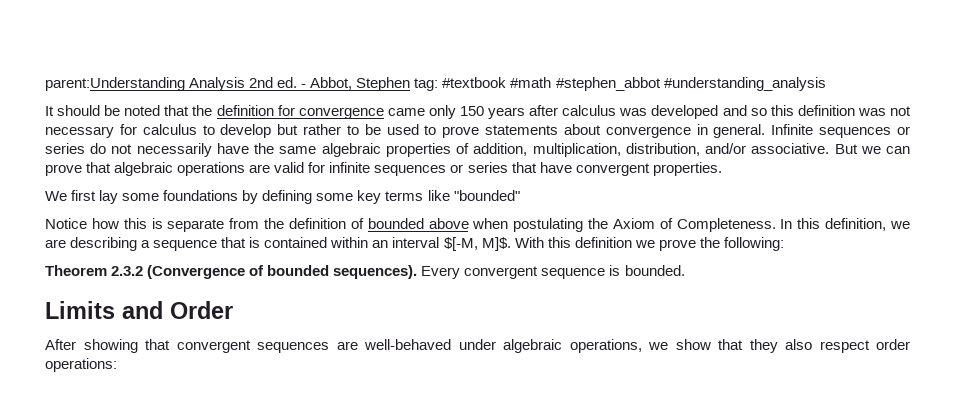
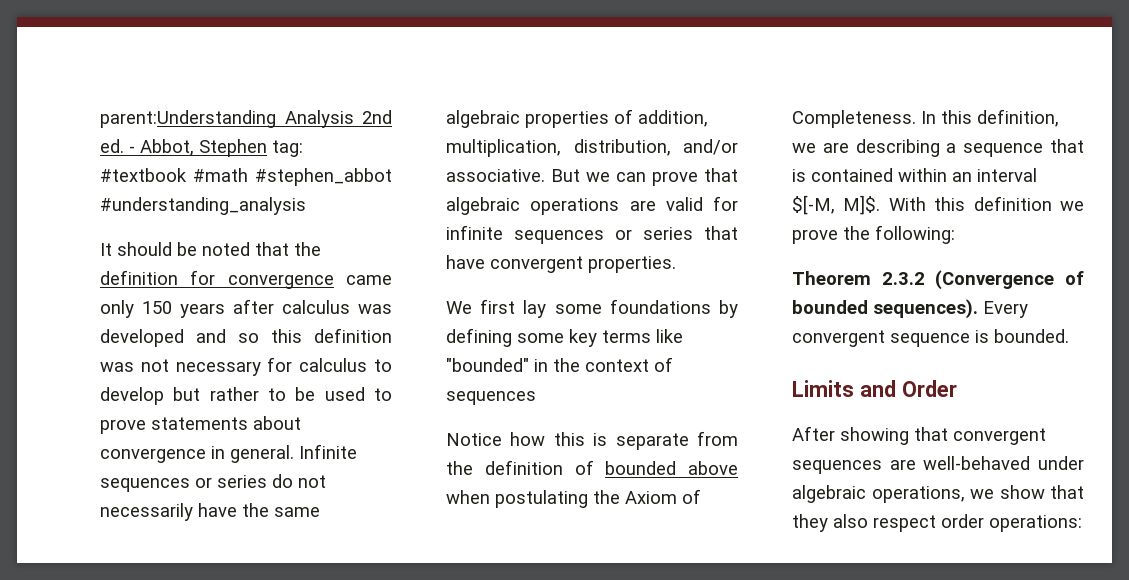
(520, 195) none -> [534,357,673,372] [446,391,536,405] in the context of sequences

